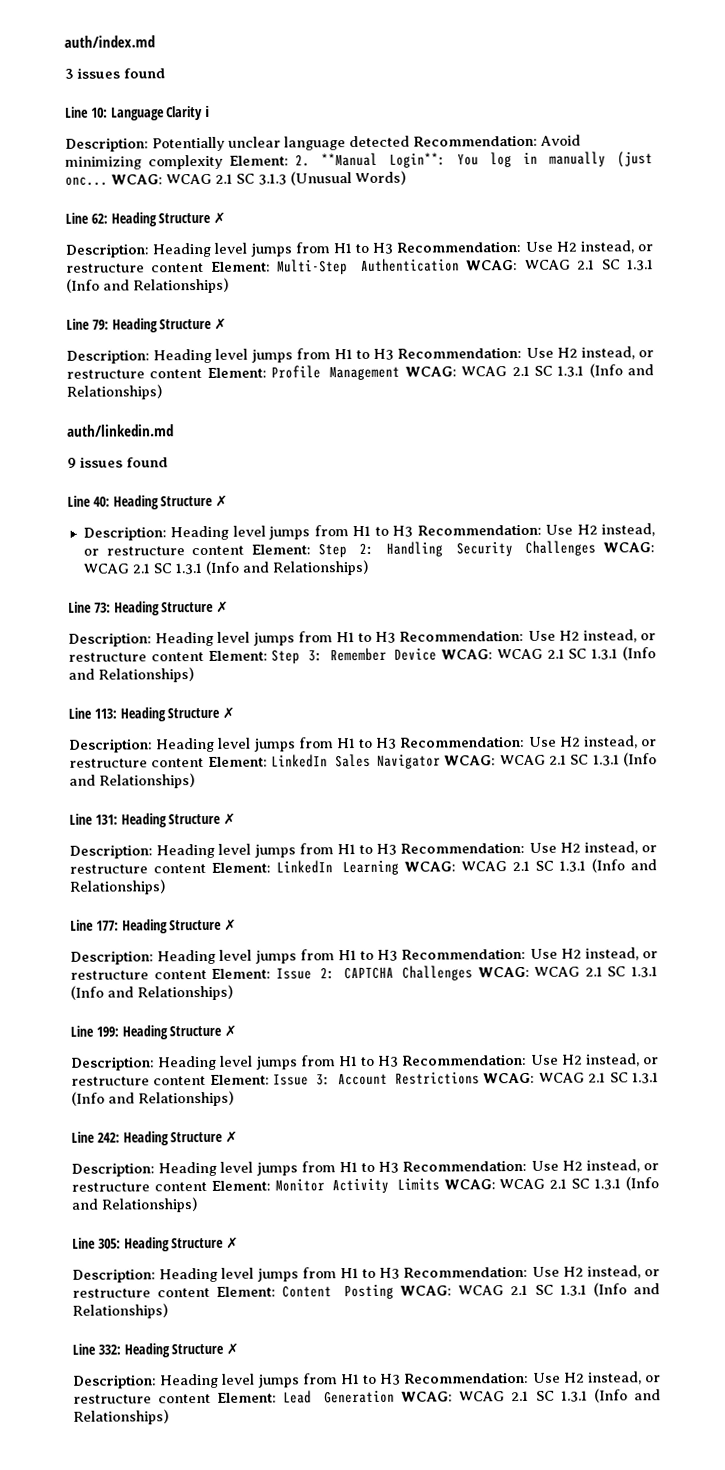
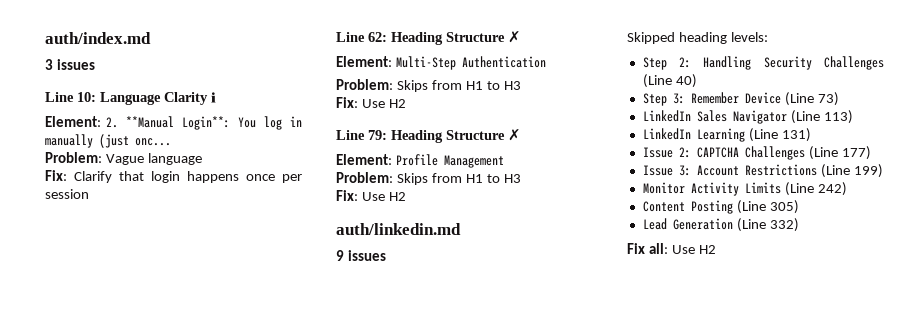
[123,68,165,79] found -> (95, 64) none
[65,134,581,152] [65,154,223,170] Description: Potentially unclear language detected Recommendation: Avoid minimizing complexity -> (216, 97) none
[111,170,406,186] WCAG: WCAG 2.1 SC 3.1.3 (Unusual Words) -> [45,152,202,165] [45,170,302,183] [45,189,89,199] // Problem: Vague language // Fix: Clarify that login happens once per session
[65,240,653,258] [66,258,654,275] [66,277,229,294] Description: Heading level jumps from H1 to H3 Recommendation: Use H2 instead, or restructure content Element: Multi-Step Authentication WCAG: WCAG 2.1 SC 1.3.1 (Info and Relationships) -> [336,56,546,70] [336,79,521,92] [336,97,406,108] Element: Multi-Step Authentication // Problem: Skips from H1 to H3 // Fix: Use H2
[66,346,654,364] [66,363,654,381] [66,384,162,400] [67,424,174,437] [67,456,168,468] [67,494,229,510] [82,523,655,541] [82,544,311,556] Description: Heading level jumps from H1 to H3 Recommendation: Use H2 instead, or restructure content Element: Profile Management WCAG: WCAG 2.1 SC 1.3.1 (Info and Relationships) // auth/linkedin.md // 9 issues found // Line 40: Heading Structure ✗ // Description: Heading level jumps from H1 to H3 Recommendation: Use H2 instead, or restructure content Element: -> [336,154,504,168] [336,172,521,185] [336,190,406,201] [336,223,461,235] [336,250,386,261] [627,32,768,44] Element: Profile Management // Problem: Skips from H1 to H3 // Fix: Use H2 // auth/linkedin.md // 9 issues // Skipped heading levels: //
[602,542,655,553] [82,559,368,576] [68,600,230,616] [68,629,656,647] [68,646,657,664] [68,667,194,683] [68,706,236,722] [69,735,657,753] [69,752,657,769] [69,773,195,789] [69,812,237,828] [69,841,657,859] [69,858,657,876] [69,879,165,895] [70,918,238,934] [70,947,658,965] [70,965,658,981] [70,984,233,1001] [70,1024,238,1040] [71,1053,659,1071] [71,1071,660,1086] [71,1090,234,1107] [71,1130,239,1146] [71,1159,659,1177] [71,1176,659,1194] [71,1197,197,1213] [72,1236,240,1252] [72,1265,660,1283] [72,1282,661,1300] [72,1303,168,1319] [72,1342,240,1358] [73,1371,661,1389] [73,1388,662,1404] [73,1409,169,1425] WCAG: WCAG 2.1 SC 1.3.1 (Info and Relationships) // Line 73: Heading Structure ✗ // Description: Heading level jumps from H1 to H3 Recommendation: Use H2 instead, or restructure content Element: Step 3: Remember Device WCAG: WCAG 2.1 SC 1.3.1 (Info and Relationships) // Line 113: Heading Structure ✗ // Description: Heading level jumps from H1 to H3 Recommendation: Use H2 instead, or restructure content Element: LinkedIn Sales Navigator WCAG: WCAG 2.1 SC 1.3.1 (Info and Relationships) // Line 131: Heading Structure ✗ // Description: Heading level jumps from H1 to H3 Recommendation: Use H2 instead, or restructure content Element: LinkedIn Learning WCAG: WCAG 2.1 SC 1.3.1 (Info and Relationships) // Line 177: Heading Structure ✗ // Description: Heading level jumps from H1 to H3 Recommendation: Use H2 instead, or restructure content Element: Issue 2: CAPTCHA Challenges WCAG: WCAG 2.1 SC 1.3.1 (Info and Relationships) // Line 199: Heading Structure ✗ // Description: Heading level jumps from H1 to H3 Recommendation: Use H2 instead, or restructure content Element: Issue 3: Account Restrictions WCAG: WCAG 2.1 SC 1.3.1 (Info and Relationships) // Line 242: Heading Structure ✗ // Description: Heading level jumps from H1 to H3 Recommendation: Use H2 instead, or restructure content Element: Monitor Activity Limits WCAG: WCAG 2.1 SC 1.3.1 (Info and Relationships) // Line 305: Heading Structure ✗ // Description: Heading level jumps from H1 to H3 Recommendation: Use H2 instead, or restructure content Element: Content Posting WCAG: WCAG 2.1 SC 1.3.1 (Info and Relationships) // Line 332: Heading Structure ✗ // Description: Heading level jumps from H1 to H3 Recommendation: Use H2 instead, or restructure content Element: Lead Generation WCAG: WCAG 2.1 SC 1.3.1 (Info and Relationships) -> [642,74,697,88] [642,92,839,106] [642,110,853,124] [642,128,811,142] [642,146,871,160] [642,164,883,178] [642,182,847,196] [642,200,799,214] [642,218,799,232] [627,243,716,254] (Line 40) // Step 3: Remember Device (Line 73) // LinkedIn Sales Navigator (Line 113) // LinkedIn Learning (Line 131) // Issue 2: CAPTCHA Challenges (Line 177) // Issue 3: Account Restrictions (Line 199) // Monitor Activity Limits (Line 242) // Content Posting (Line 305) // Lead Generation (Line 332) // Fix all: Use H2

